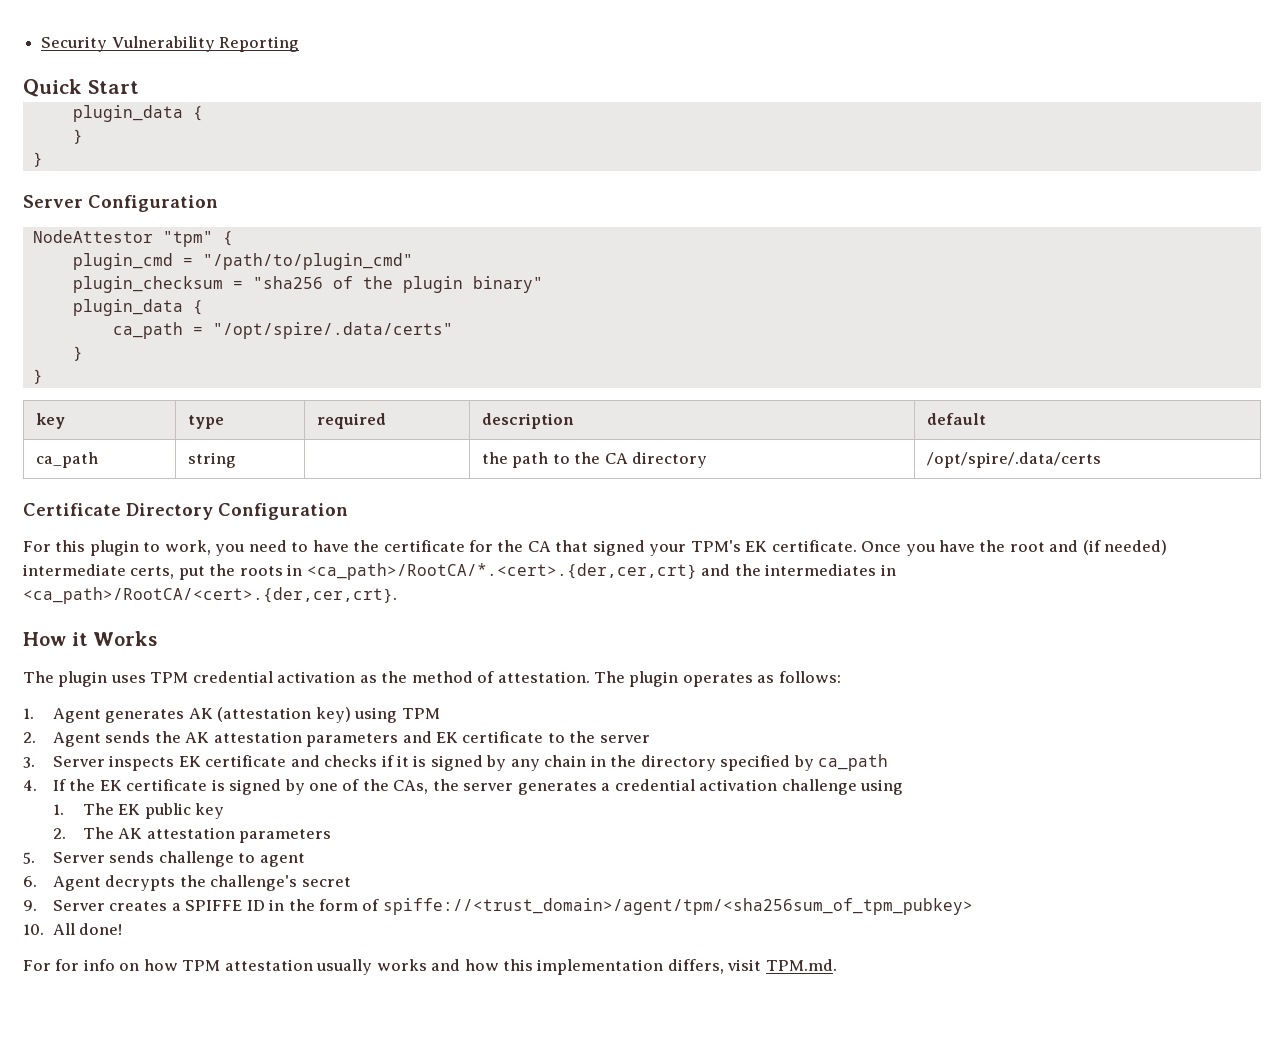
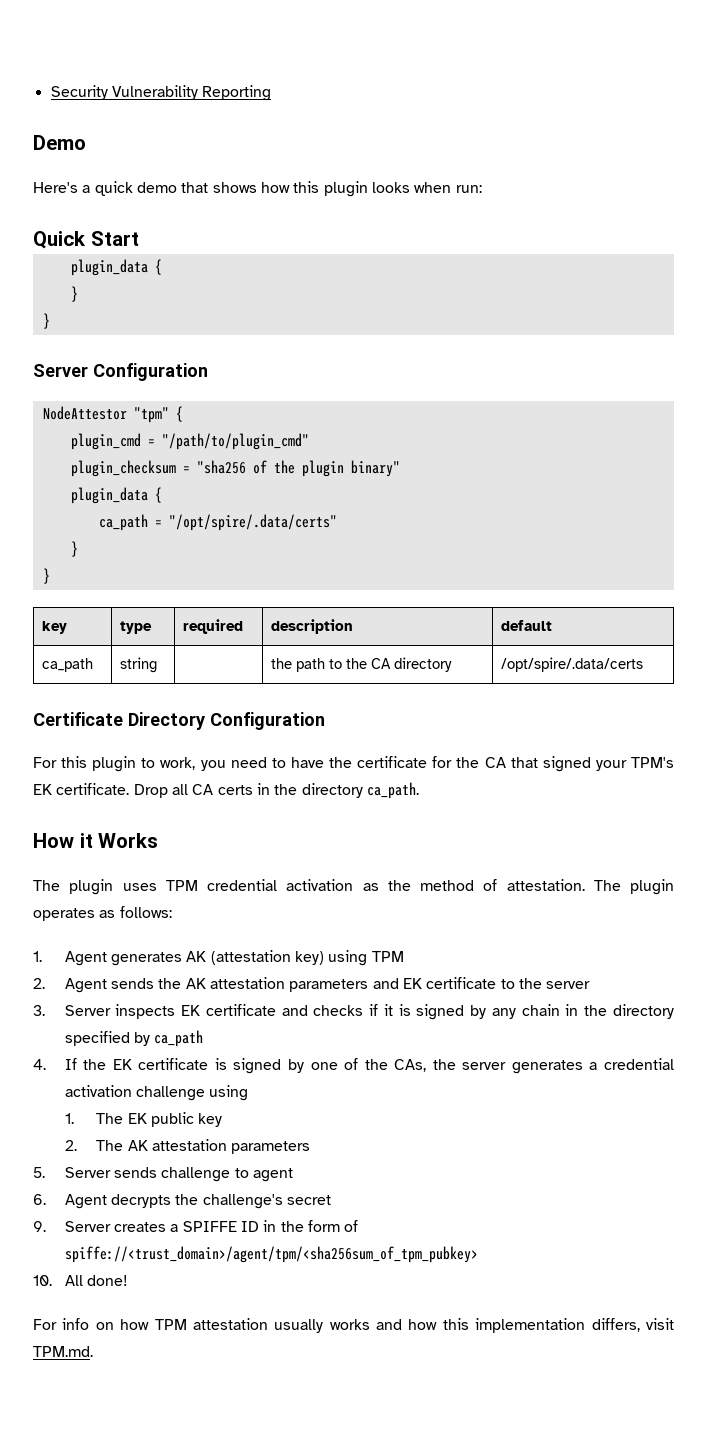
(300, 44) none -> [33,135,86,150] [33,181,482,197] // Demo // Here's a quick demo that shows how this plugin looks when run:
[861,540,1168,556] [23,563,896,580] [23,587,397,604] Once you have the root and (if needed) intermediate certs, put the roots in <ca_path>/RootCA/*.<cert>.{der,cer,crt} and the intermediates in <ca_path>/RootCA/<cert>.{der,cer,crt}. -> [133,782,419,799] Drop all CA certs in the directory ca_path.
[55,959,80,971] for -> (57, 1324) none

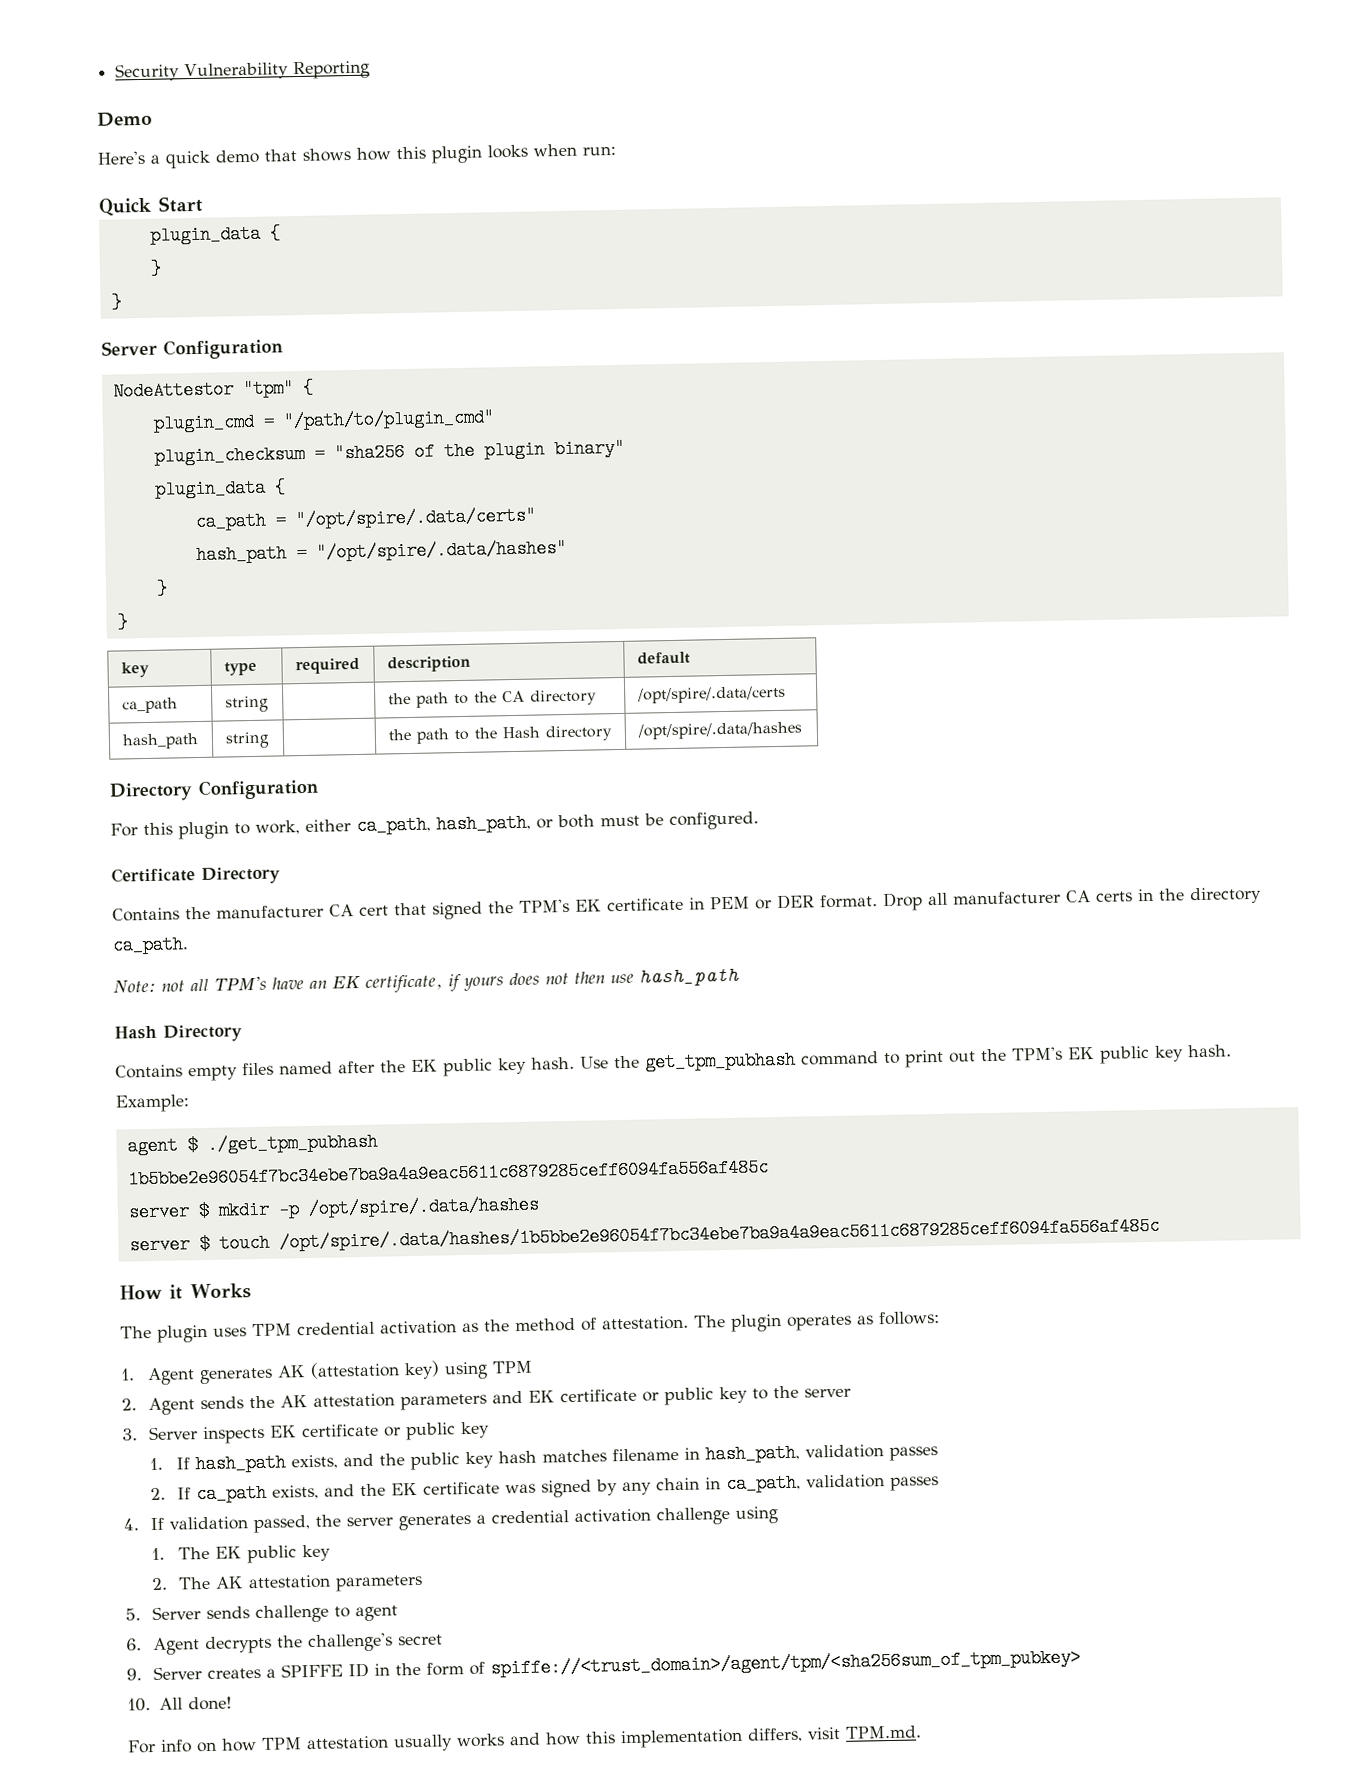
(337, 522) none -> [195,538,567,565] // hash_path = "/opt/spire/.data/hashes"
[33,712,123,726] // Certificate -> [121,733,199,750] [224,731,270,749] [387,725,613,744] [636,721,802,740] // hash_path | string | | the path to the Hash directory | /opt/spire/.data/hashes //
[200,756,506,771] you need to have the certificate for the CA -> [305,811,759,836] [111,866,280,885] [112,904,389,922] either ca_path, hash_path, or both must be configured. // Certificate Directory // Contains the manufacturer CA cert
[595,757,674,771] [33,783,130,795] your TPM's EK certificate. -> [488,894,878,914] the TPM's EK certificate in PEM or DER format.
(188, 789) none -> [952,890,1061,905] manufacturer
(419, 790) none -> [113,966,740,993] [114,1024,242,1043] [115,1044,1232,1082] [115,1094,190,1113] [126,1132,378,1156] [127,1158,769,1189] [127,1195,540,1222] [128,1216,1160,1255] // Note: not all TPM's have an EK certificate, if yours does not then use hash_path // Hash Directory // Contains empty files named after the EK public key hash. Use the get_tpm_pubhash command to print out the TPM's EK public key hash. Example: // agent $ ./get_tpm_pubhash // 1b5bbe2e96054f7bc34ebe7ba9a4a9eac5611c6879285ceff6094fa556af485c // server $ mkdir -p /opt/spire/.data/hashes // server $ touch /opt/spire/.data/hashes/1b5bbe2e96054f7bc34ebe7ba9a4a9eac5611c6879285ceff6094fa556af485c
(497, 983) none -> [641,1386,748,1406] or public key
[281,1004,411,1016] and checks if it is -> [383,1421,490,1441] [148,1443,938,1474] [149,1481,536,1504] or public key // 1. If hash_path exists, and the public key hash matches filename in hash_path, validation passes // 2. If ca_path exists, and the EK certificate was
[584,1004,674,1019] [64,1030,204,1047] [33,1058,427,1074] the directory specified by ca_path // 4. If the EK certificate is signed by one of the CAs, -> [725,1473,939,1494] [123,1515,311,1534] ca_path, validation passes // 4. If validation passed,

